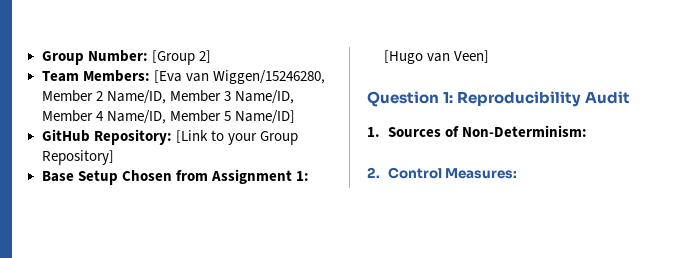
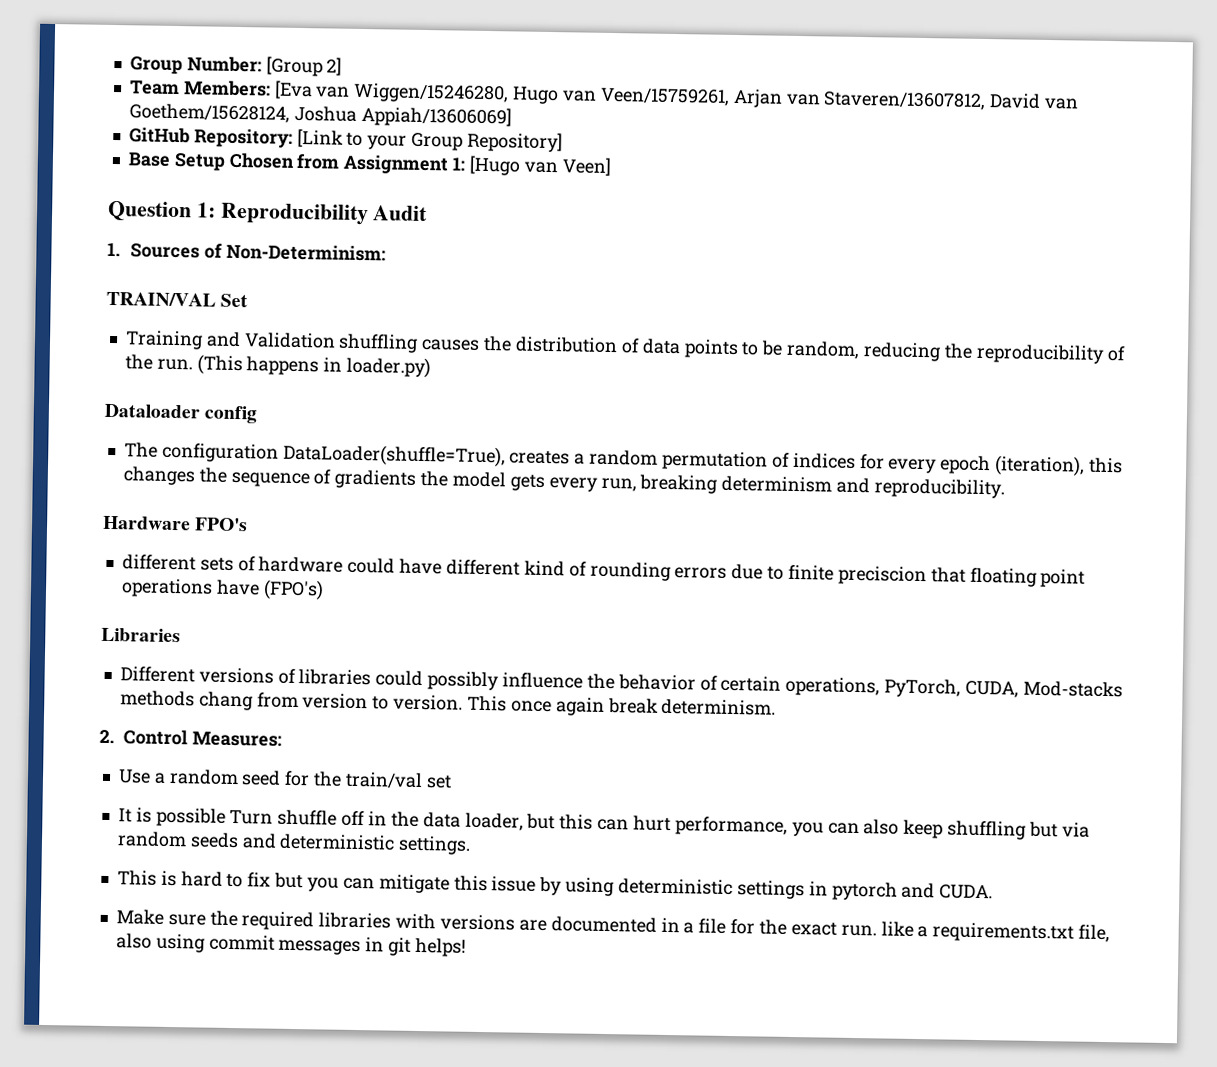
[41,90,294,104] [41,110,295,124] Member 2 Name/ID, Member 3 Name/ID, Member 4 Name/ID, Member 5 Name/ID] -> [512,86,1080,111] [128,103,512,128] Hugo van Veen/15759261, Arjan van Staveren/13607812, David van Goethem/15628124, Joshua Appiah/13606069]
[367,167,518,179] 2. Control Measures: -> [106,291,249,308] [124,330,1126,364] [124,354,432,379] [104,403,258,424] [123,442,1123,477] [122,466,1005,499] [103,515,249,532] [121,554,1086,588] [120,578,324,601] [101,627,181,643] [119,666,1123,698] [119,690,777,716] [99,729,282,747] [117,768,452,790] [117,807,1090,840] [116,831,472,855] [116,870,994,901] [115,909,1111,943] [115,933,466,957] TRAIN/VAL Set // Training and Validation shuffling causes the distribution of data points to be random, reducing the reproducibility of the run. (This happens in loader.py) // Dataloader config // The configuration DataLoader(shuffle=True), creates a random permutation of indices for every epoch (iteration), this changes the sequence of gradients the model gets every run, breaking determinism and reproducibility. // Hardware FPO's // different sets of hardware could have different kind of rounding errors due to finite preciscion that floating point operations have (FPO's) // Libraries // Different versions of libraries could possibly influence the behavior of certain operations, PyTorch, CUDA, Mod-stacks methods chang from version to version. This once again break determinism. // 2. Control Measures: // Use a random seed for the train/val set // It is possible Turn shuffle off in the data loader, but this can hurt performance, you can also keep shuffling but via random seeds and deterministic settings. // This is hard to fix but you can mitigate this issue by using deterministic settings in pytorch and CUDA. // Make sure the required libraries with versions are documented in a file for the exact run. like a requirements.txt file, also using commit messages in git helps!

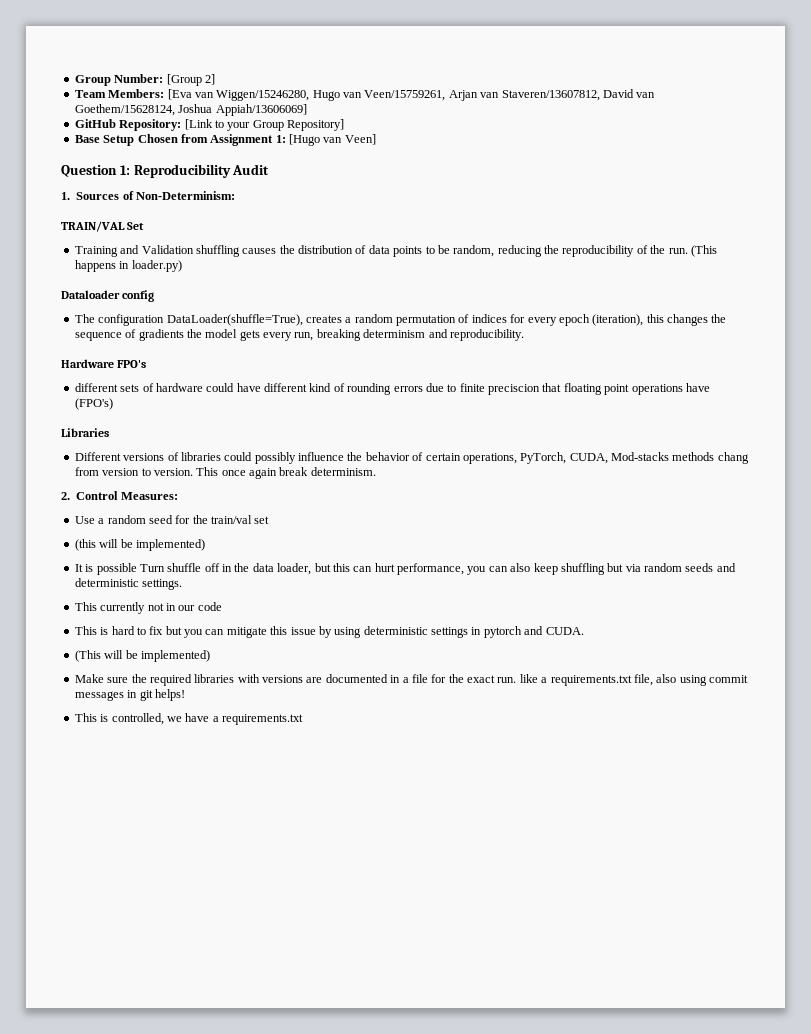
(452, 782) none -> [74,539,205,551] // (this will be implemented)
(472, 845) none -> [74,602,222,614] // This currently not in our code
(994, 892) none -> [74,650,210,662] // (This will be implemented)
(466, 947) none -> [74,713,303,725] // This is controlled, we have a requirements.txt

